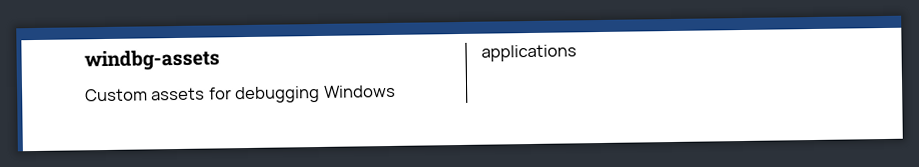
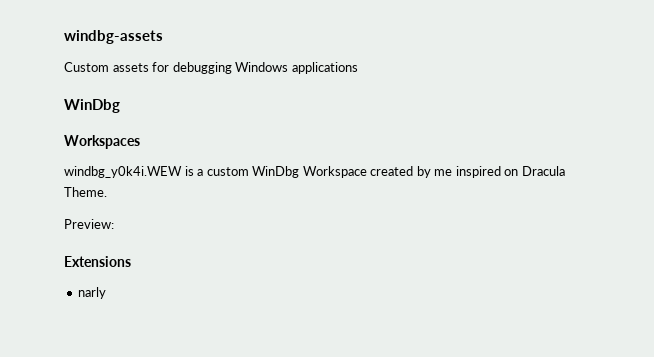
(577, 53) none -> [64,99,120,113] [64,135,140,149] [64,166,565,178] [64,187,107,197] [64,219,114,229] [64,256,131,267] [78,287,107,299] // WinDbg // Workspaces // windbg_y0k4i.WEW is a custom WinDbg Workspace created by me inspired on Dracula Theme. // Preview: // Extensions // narly

